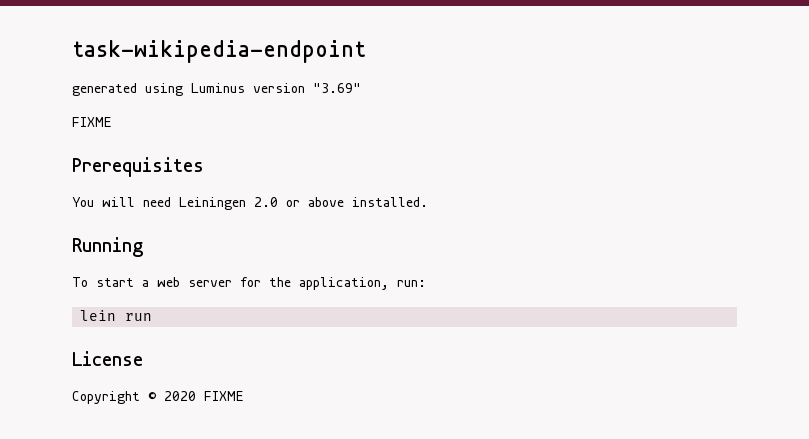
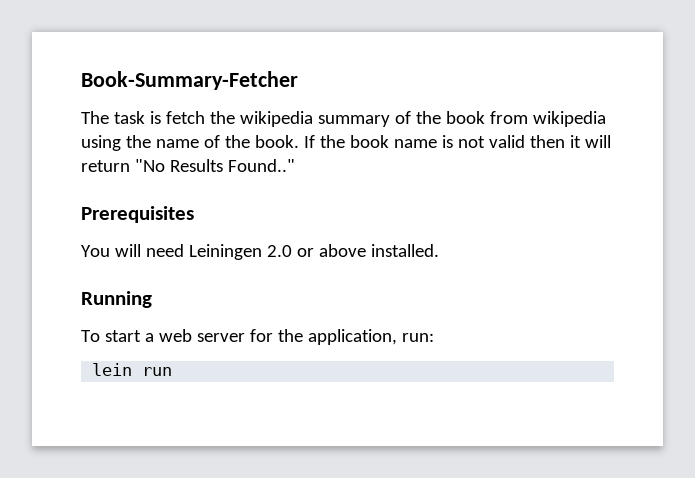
[72,40,366,63] [72,83,361,96] [72,117,112,127] task-wikipedia-endpoint // generated using Luminus version "3.69" // FIXME -> [81,71,298,90] [81,111,606,127] [81,135,611,151] [81,159,295,172] Book-Summary-Fetcher // The task is fetch the wikipedia summary of the book from wikipedia using the name of the book. If the book name is not valid then it will return "No Results Found.."
[72,351,143,366] [72,391,244,404] // License // Copyright © 2020 FIXME -> (173, 371) none

